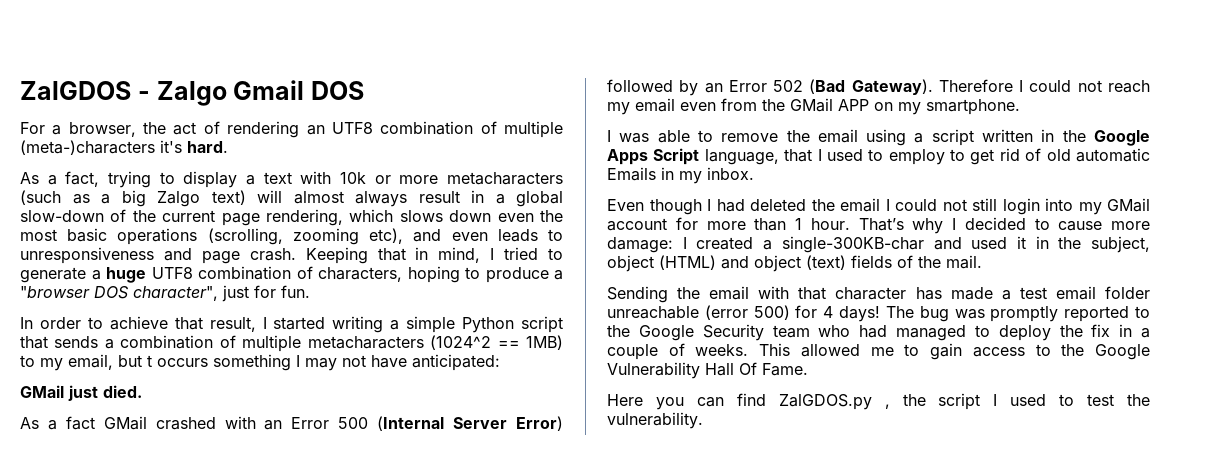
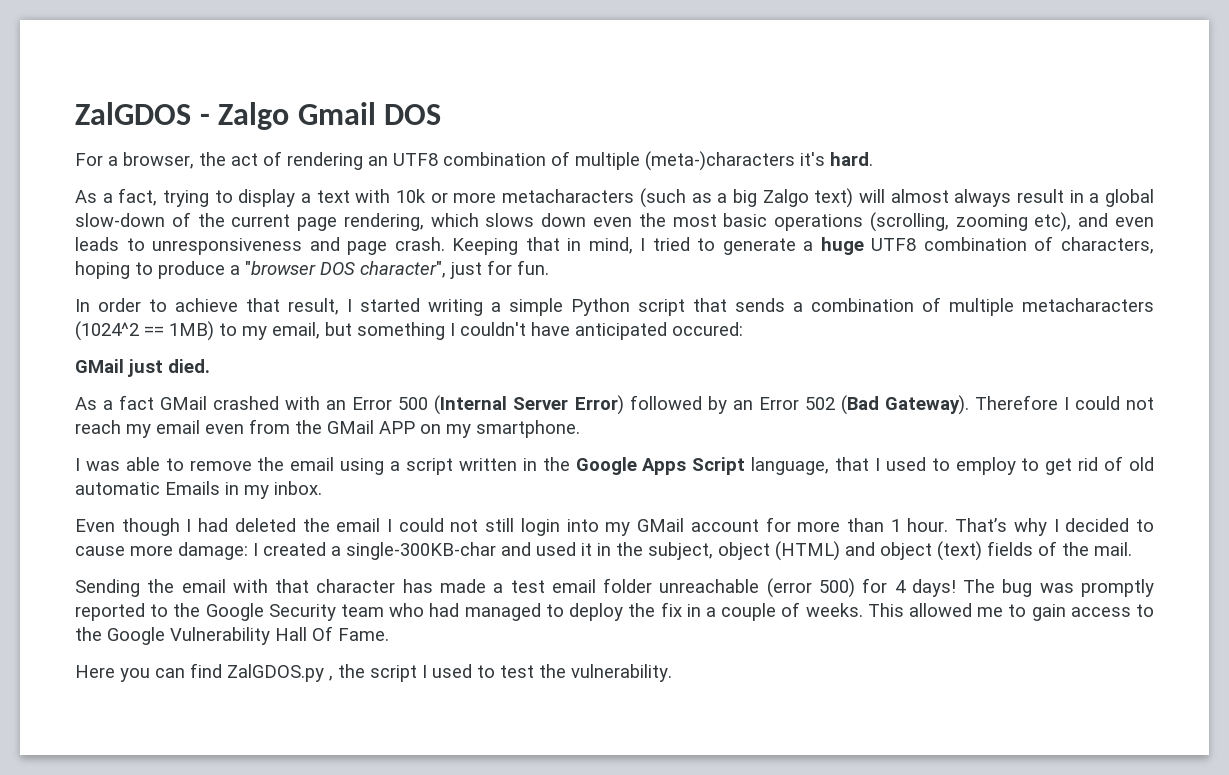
[147,354,500,371] t occurs something I may not have anticipated: -> [357,322,743,340] something I couldn't have anticipated occured:

